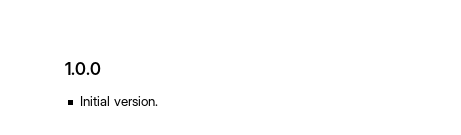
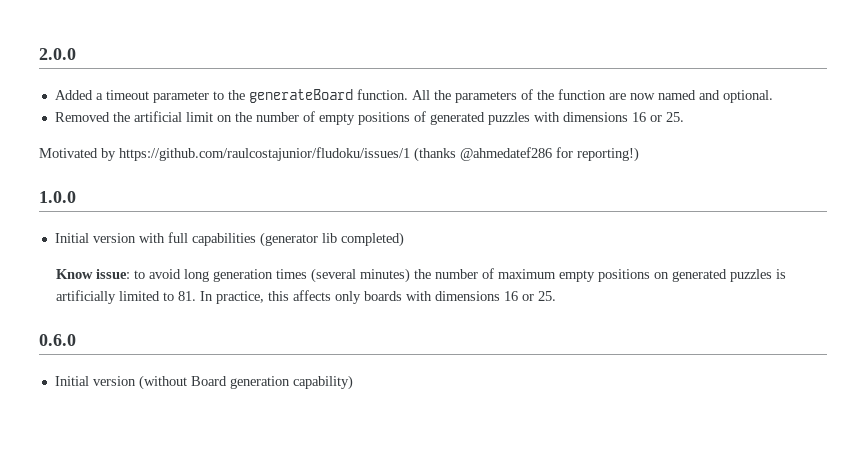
[65,62,101,75] [79,96,158,106] 1.0.0 // Initial version. -> [39,48,76,60] [54,89,773,103] [54,111,684,125] [39,147,639,162] [39,191,76,203] [54,232,404,247] [56,268,787,283] [56,290,557,304] [39,334,76,346] [54,375,353,390] 2.0.0 // Added a timeout parameter to the generateBoard function. All the parameters of the function are now named and optional. // Removed the artificial limit on the number of empty positions of generated puzzles with dimensions 16 or 25. // Motivated by https://github.com/raulcostajunior/fludoku/issues/1 (thanks @ahmedatef286 for reporting!) // 1.0.0 // Initial version with full capabilities (generator lib completed) // Know issue: to avoid long generation times (several minutes) the number of maximum empty positions on generated puzzles is artificially limited to 81. In practice, this affects only boards with dimensions 16 or 25. // 0.6.0 // Initial version (without Board generation capability)

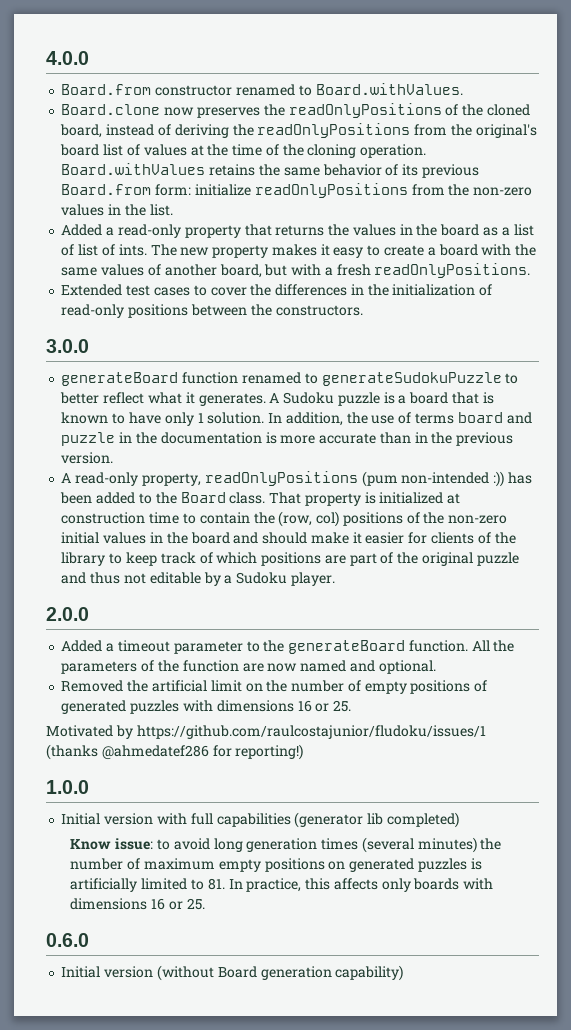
(39, 54) none -> [46,51,89,65] [61,83,463,96] [61,103,530,118] [60,123,537,138] [60,144,427,158] [61,163,479,178] [61,183,533,198] [61,204,173,216] [61,224,534,238] [61,244,537,258] [61,263,531,278] [61,284,493,296] [61,304,363,318] [46,339,89,353] [61,372,519,386] [60,392,494,406] [61,412,532,426] [61,432,514,446] [61,452,114,464] [61,471,532,487] [60,492,461,506] [61,511,508,527] [61,532,516,544] [61,552,519,566] [61,572,335,586] 4.0.0 // Board.from constructor renamed to Board.withValues. // Board.clone now preserves the readOnlyPositions of the cloned board, instead of deriving the readOnlyPositions from the original's board list of values at the time of the cloning operation. Board.withValues retains the same behavior of its previous Board.from form: initialize readOnlyPositions from the non-zero values in the list. // Added a read-only property that returns the values in the board as a list of list of ints. The new property makes it easy to create a board with the same values of another board, but with a fresh readOnlyPositions. // Extended test cases to cover the differences in the initialization of read-only positions between the constructors. // 3.0.0 // generateBoard function renamed to generateSudokuPuzzle to better reflect what it generates. A Sudoku puzzle is a board that is known to have only 1 solution. In addition, the use of terms board and puzzle in the documentation is more accurate than in the previous version. // A read-only property, readOnlyPositions (pum non-intended :)) has been added to the Board class. That property is initialized at construction time to contain the (row, col) positions of the non-zero initial values in the board and should make it easier for clients of the library to keep track of which positions are part of the original puzzle and thus not editable by a Sudoku player. //

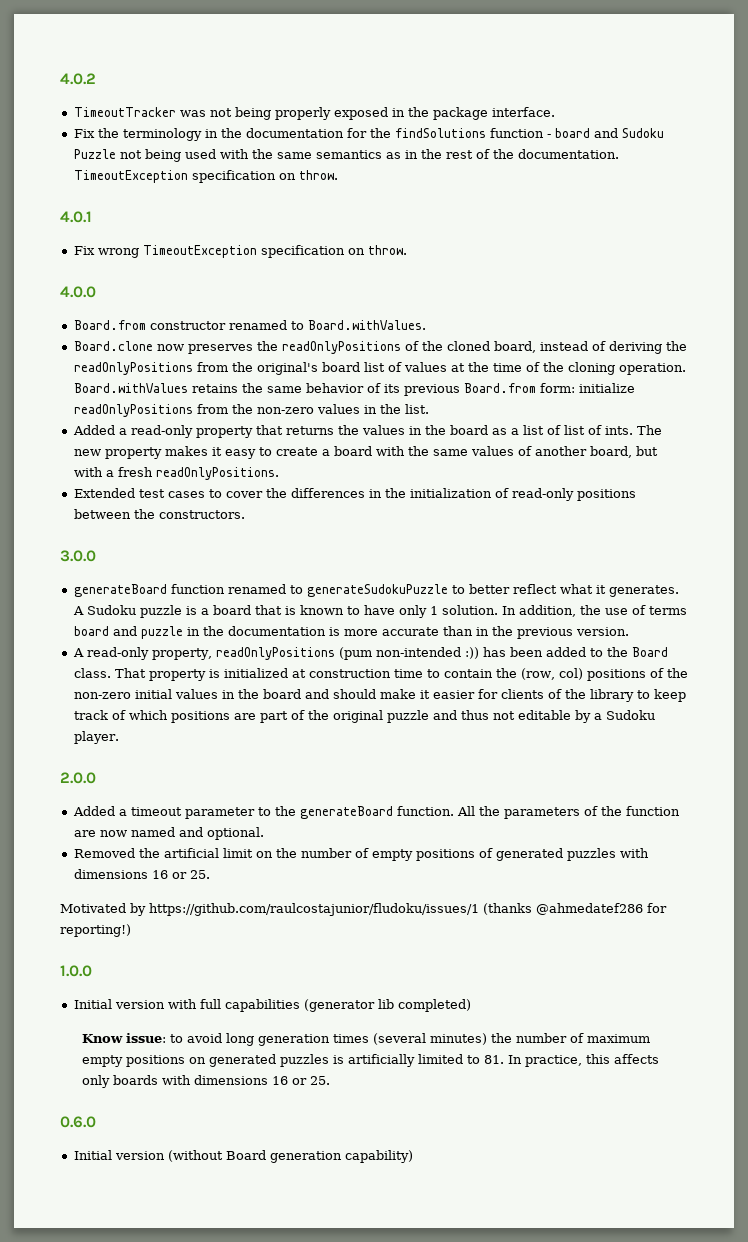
(46, 58) none -> [60,73,96,85] [73,107,555,120] [73,128,664,141] [73,149,619,162] [73,170,338,183] [60,211,92,223] [73,245,407,258] 4.0.2 // TimeoutTracker was not being properly exposed in the package interface. // Fix the terminology in the documentation for the findSolutions function - board and Sudoku Puzzle not being used with the same semantics as in the rest of the documentation. TimeoutException specification on throw. // 4.0.1 // Fix wrong TimeoutException specification on throw. //

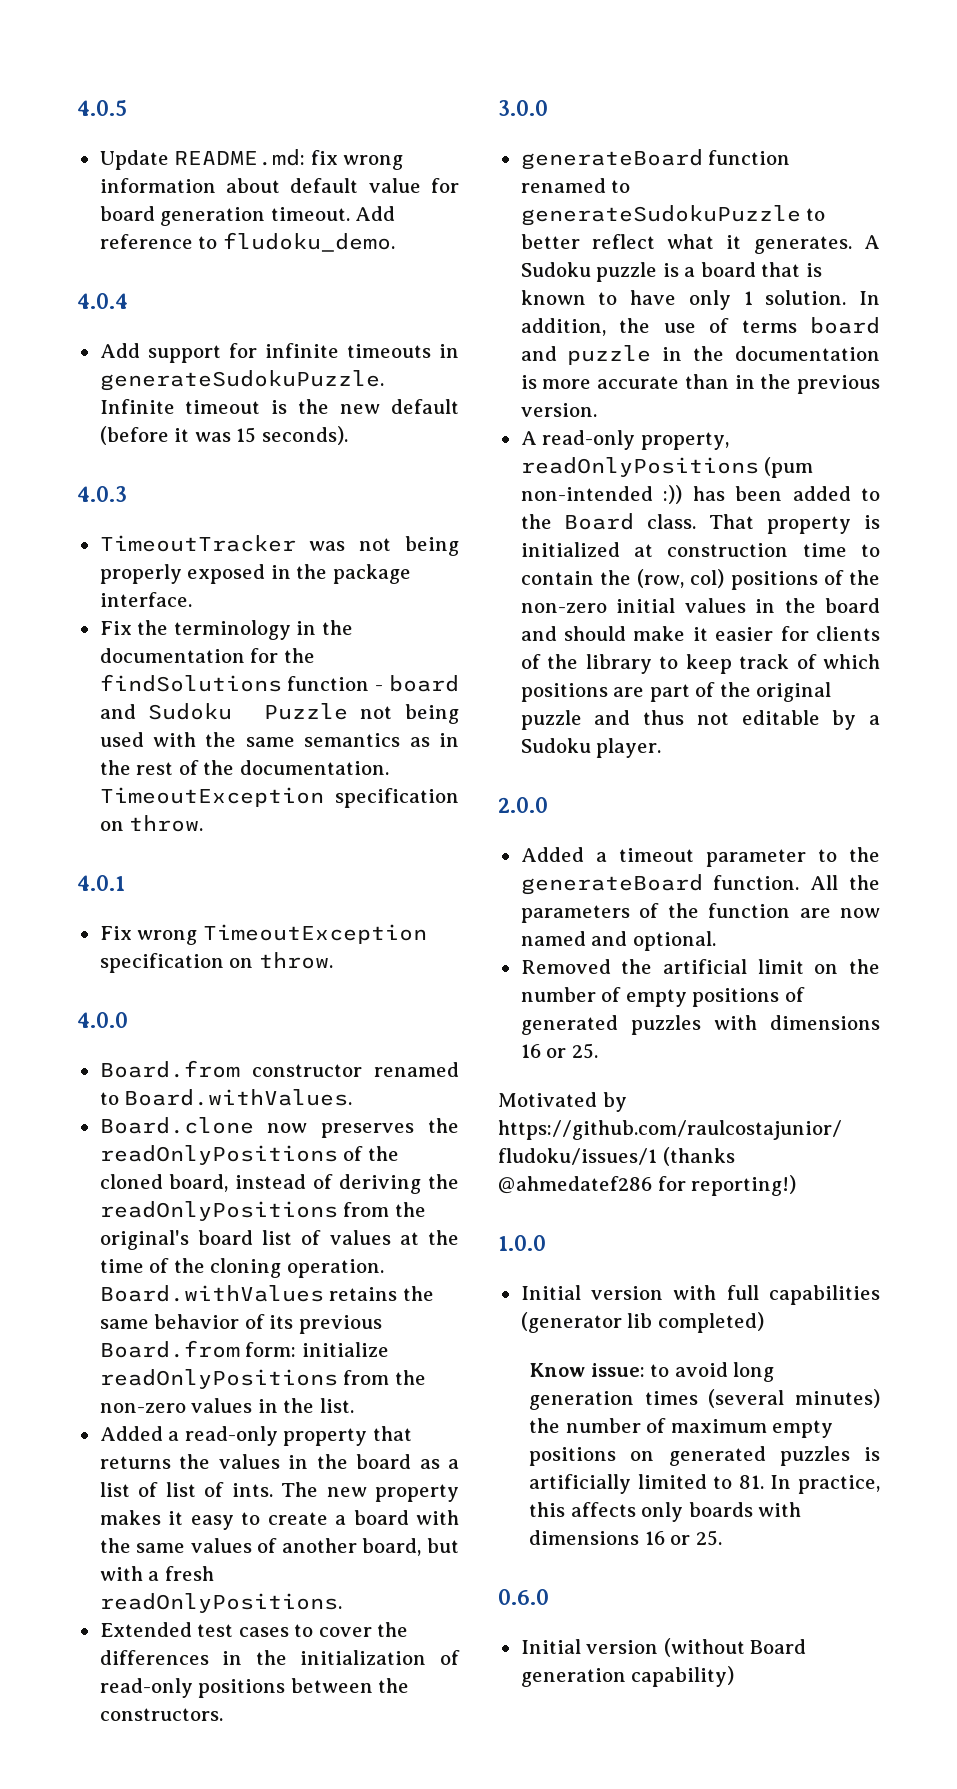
[60,73,96,85] 4.0.2 -> [77,100,127,116] [99,149,404,170] [99,178,460,193] [99,206,396,226] [99,232,395,252] [77,293,128,309] [99,343,459,363] [99,370,384,391] [99,399,459,414] [99,426,348,445] [77,486,127,502] 4.0.5 // Update README.md: fix wrong information about default value for board generation timeout. Add reference to fludoku_demo. // 4.0.4 // Add support for infinite timeouts in generateSudokuPuzzle. Infinite timeout is the new default (before it was 15 seconds). // 4.0.3

